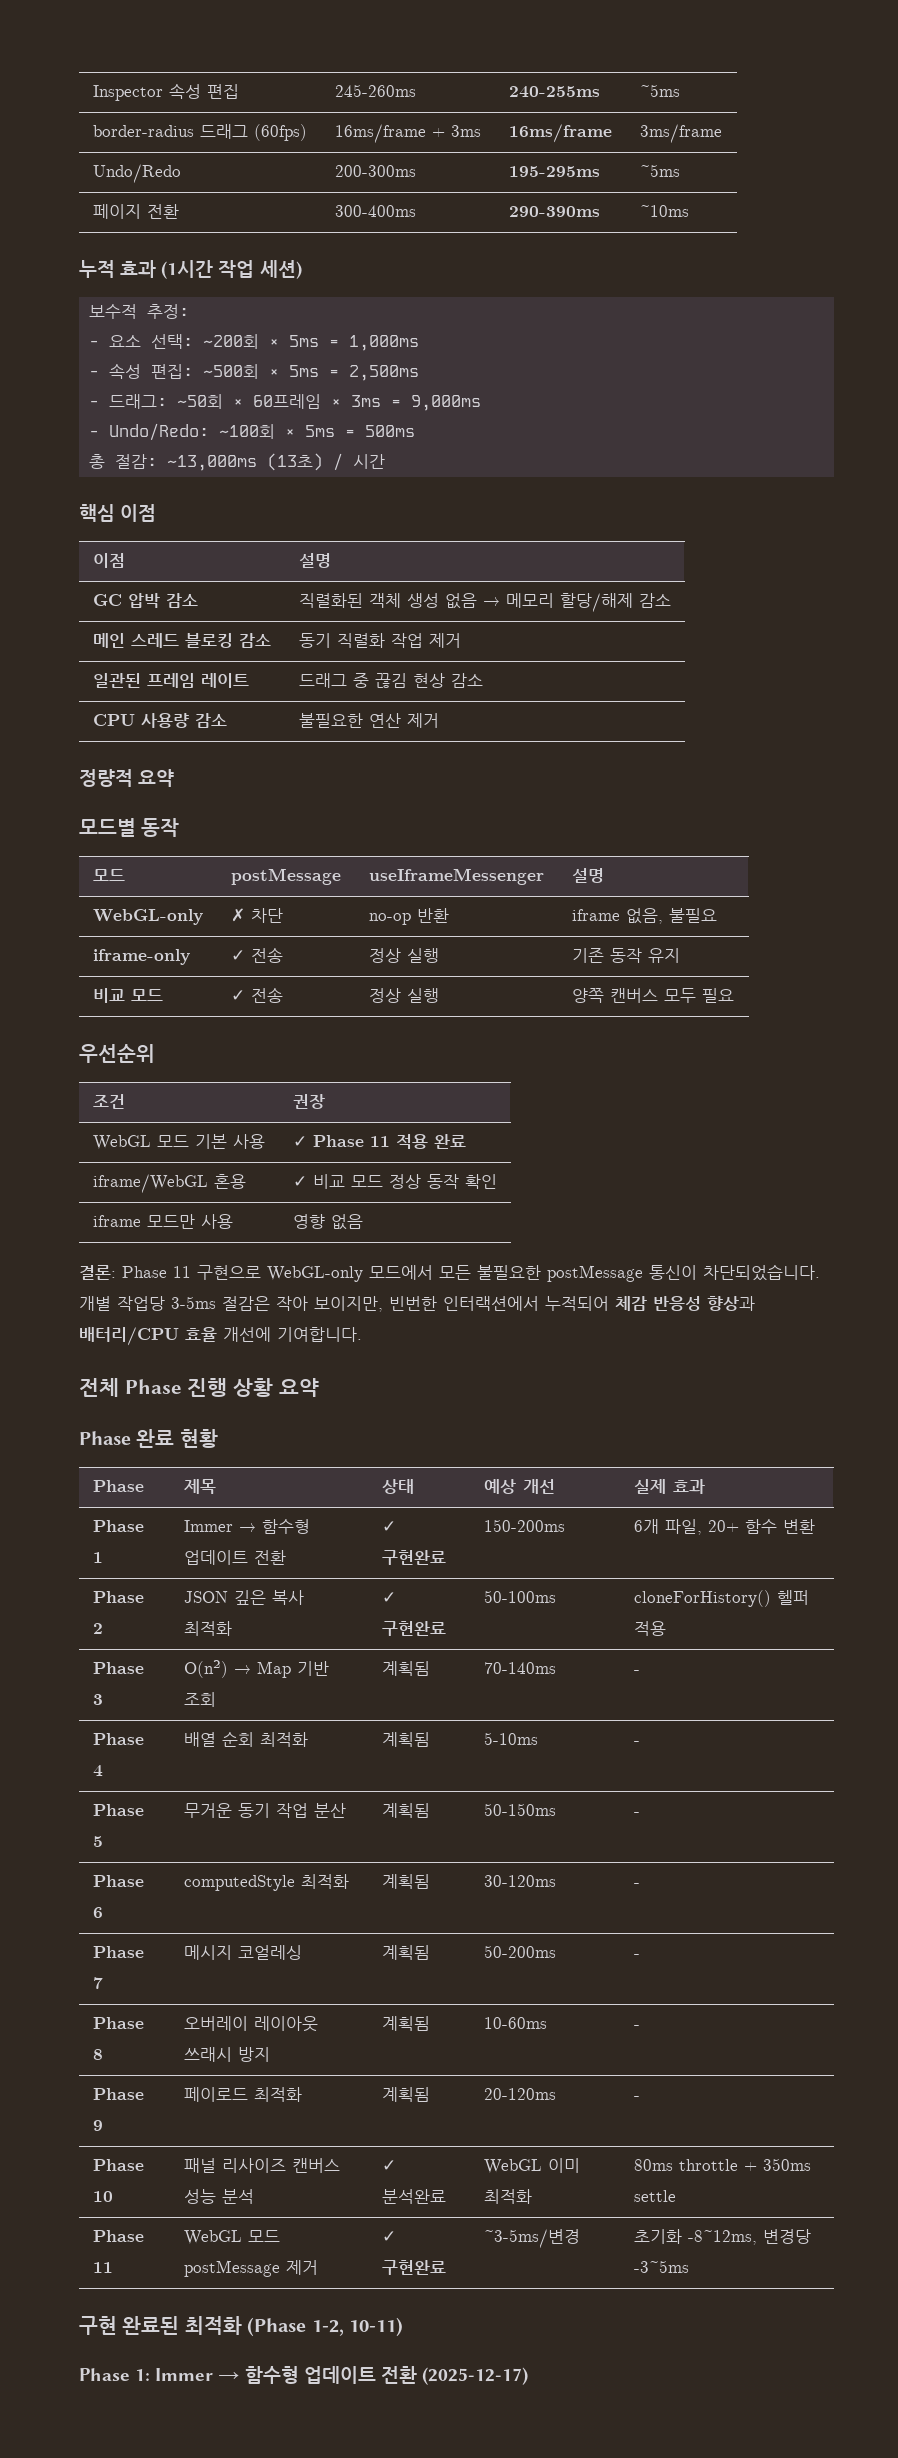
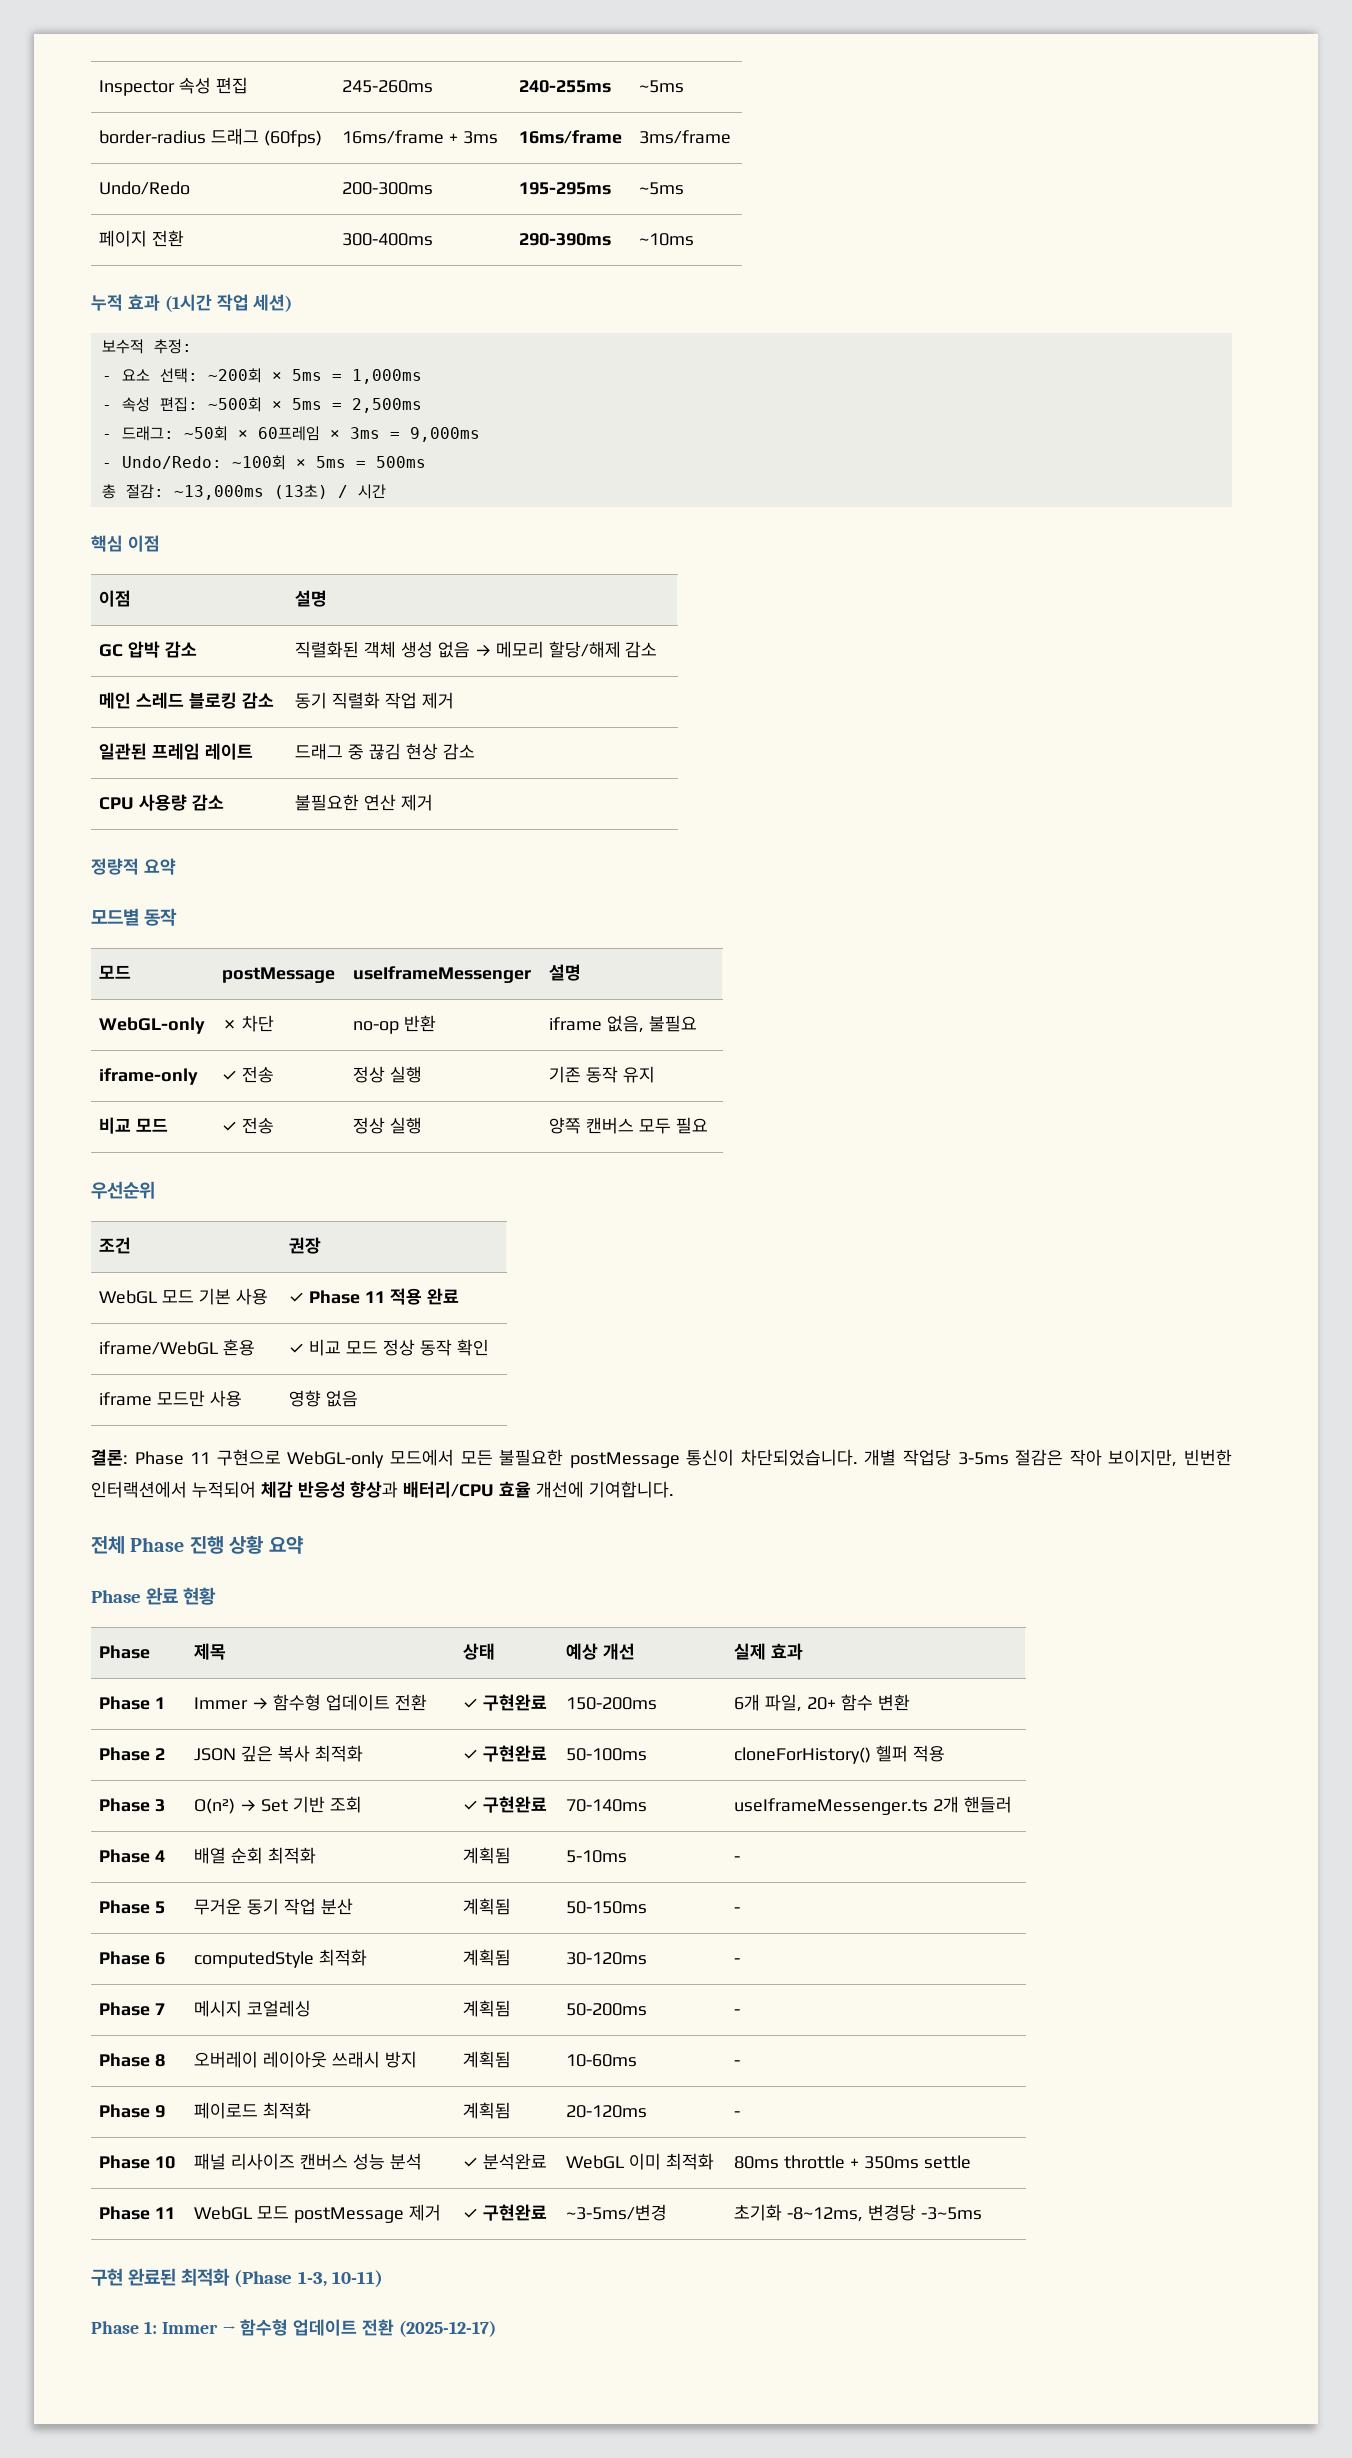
[256,1661,291,1678] Map -> [261,1799,289,1812] Set
[381,1661,430,1676] 계획됨 -> [463,1796,548,1813] ✓ 구현완료
[633,1670,640,1674] - -> [734,1796,1013,1815] useIframeMessenger.ts 2개 핸들러
[311,2320,344,2336] 1-2, -> [297,2271,327,2287] 1-3,

